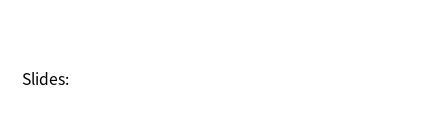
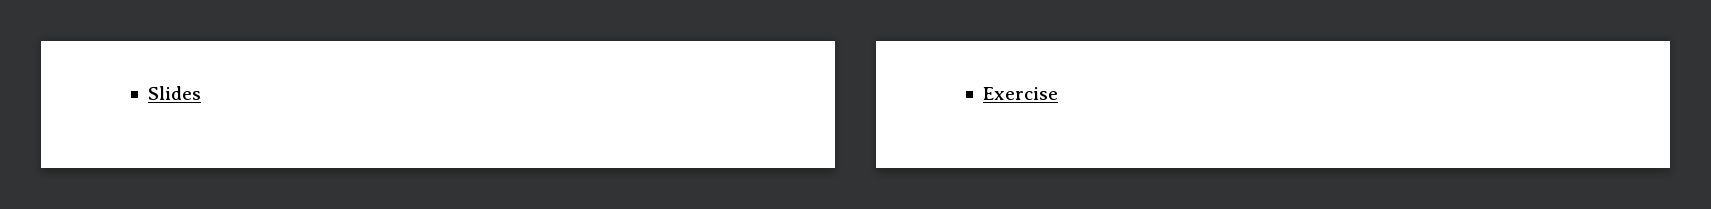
[22,72,69,86] Slides: -> [147,86,201,100] [982,87,1058,100] Slides // Exercise

